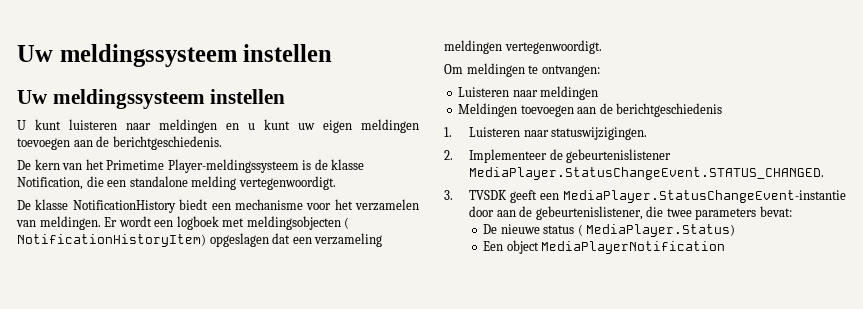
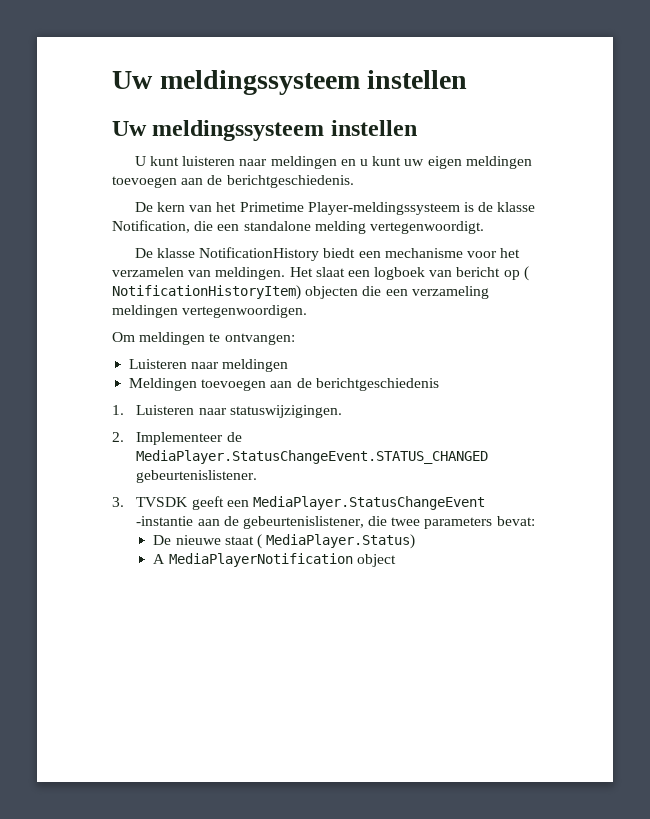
[104,216,350,230] [17,233,291,247] Er wordt een logboek met meldingsobjecten ( NotificationHistoryItem) opgeslagen dat -> [289,266,529,281] [112,285,382,300] Het slaat een logboek van bericht op ( NotificationHistoryItem) objecten die
[504,40,602,54] vertegenwoordigt. -> [182,305,308,318] vertegenwoordigen.
[566,149,672,163] [469,167,825,180] gebeurtenislistener MediaPlayer.StatusChangeEvent.STATUS_CHANGED. -> [136,450,489,464] [136,470,258,483] MediaPlayer.StatusChangeEvent.STATUS_CHANGED gebeurtenislistener.
[563,190,846,203] [469,206,495,217] MediaPlayer.StatusChangeEvent-instantie door -> [252,496,485,510] [136,516,194,526] MediaPlayer.StatusChangeEvent -instantie
[543,225,575,234] status -> [224,536,254,545] staat
[483,240,726,254] Een object MediaPlayerNotification -> [153,553,396,567] A MediaPlayerNotification object

